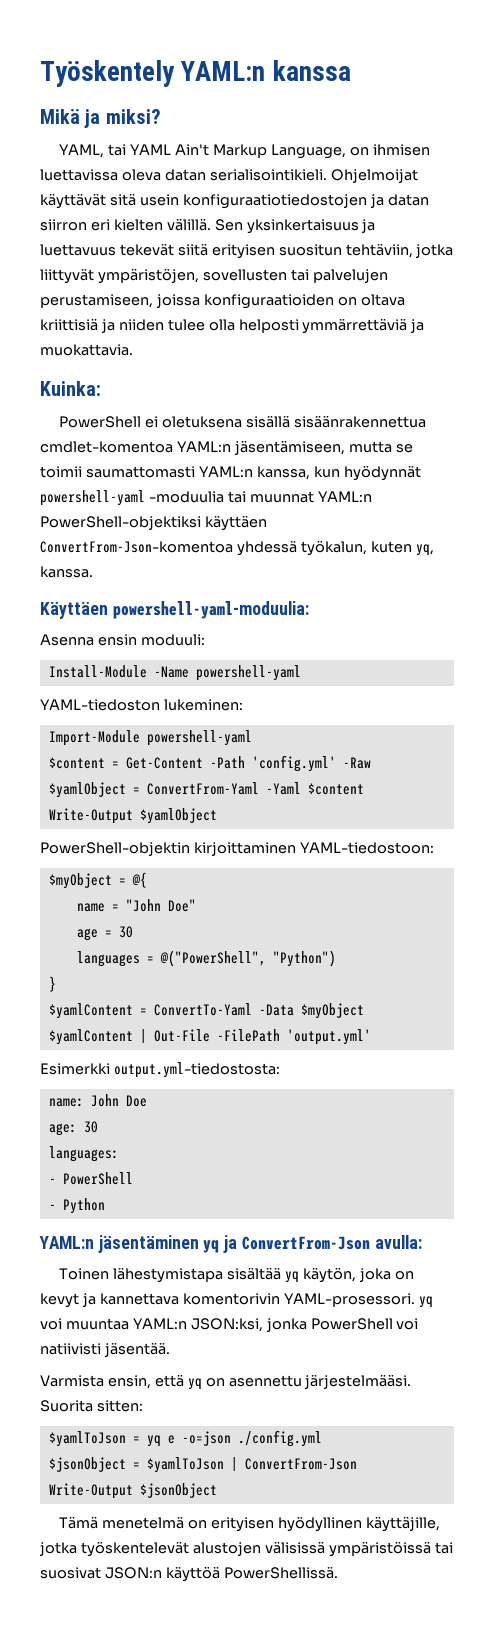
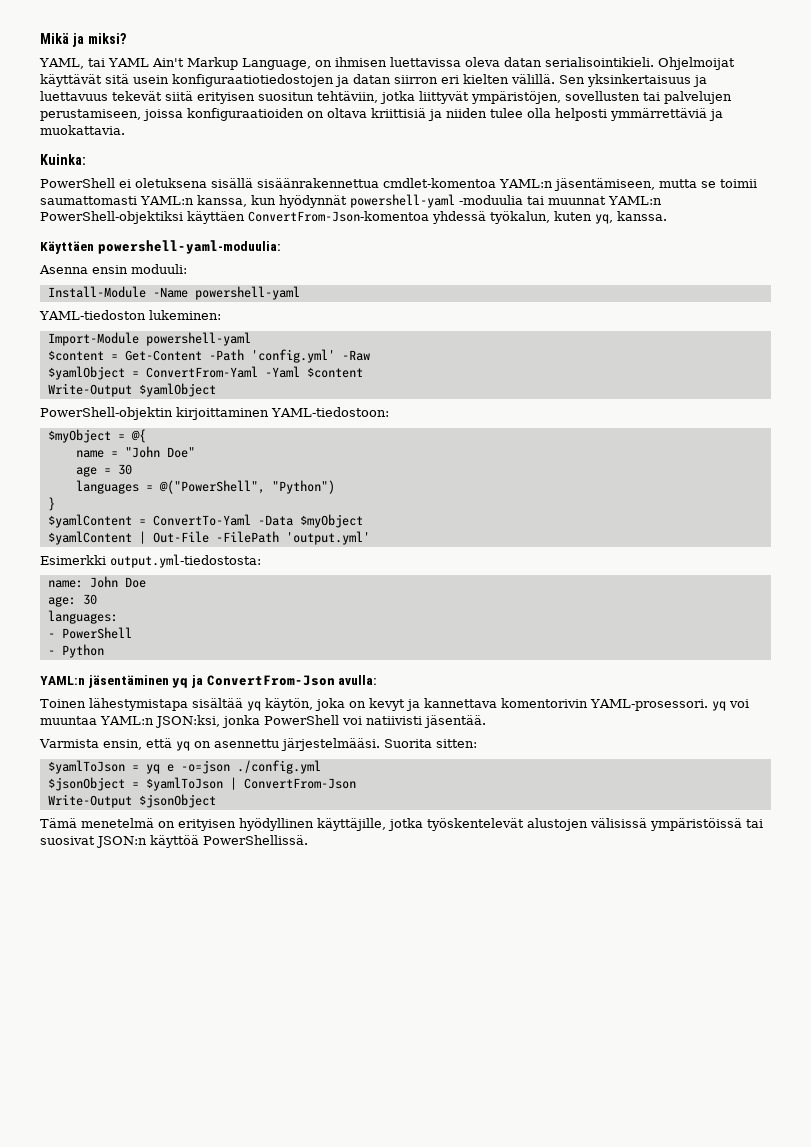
[40,60,351,87] Työskentely YAML:n kanssa // -> (40, 38) none

